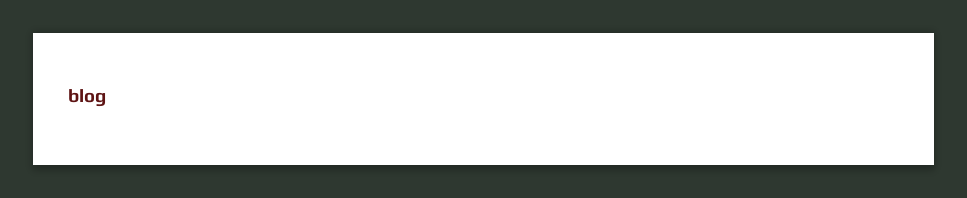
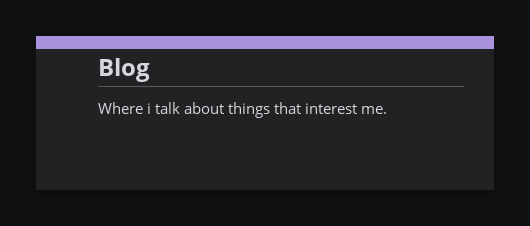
[68,89,106,107] blog -> [98,58,150,82] [98,102,388,118] Blog // Where i talk about things that interest me.

